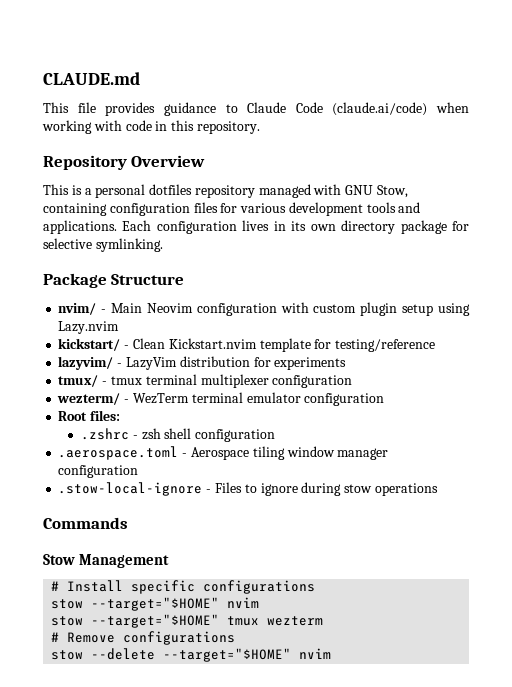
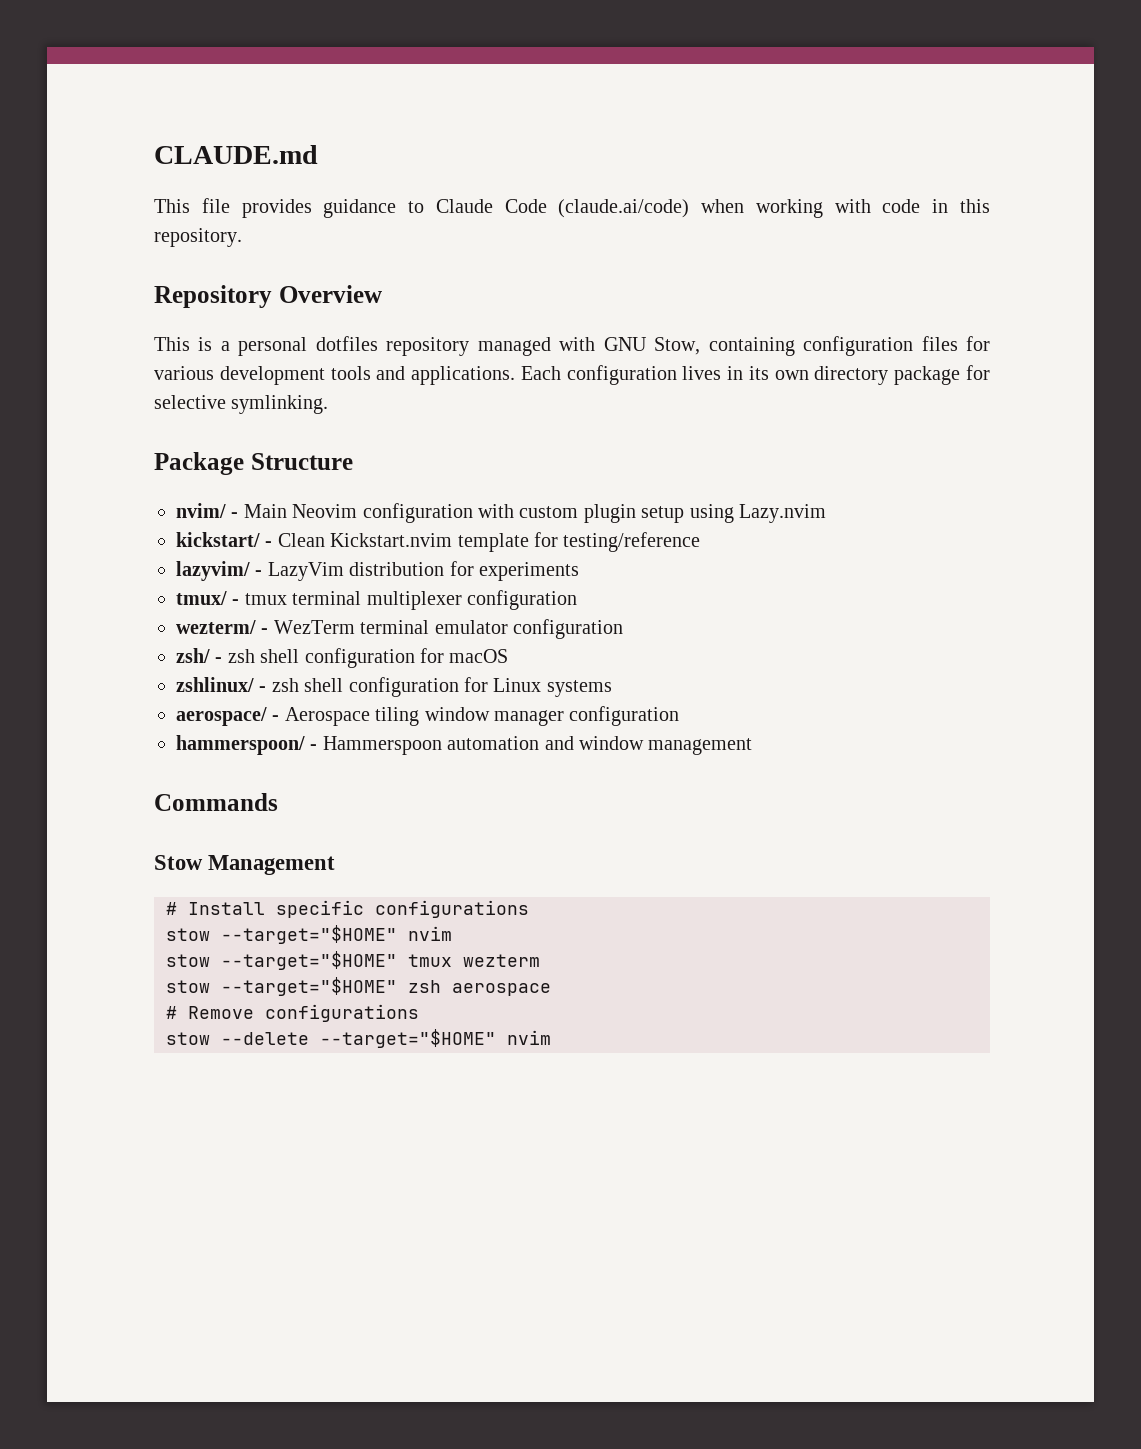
[58,410,121,421] [81,428,276,442] [58,446,179,460] Root files: // .zshrc - zsh shell configuration // .aerospace.toml -> [176,648,509,668] [176,677,612,697] [176,707,267,726] zsh/ - zsh shell configuration for macOS // zshlinux/ - zsh shell configuration for Linux systems // aerospace/
[58,482,438,496] .stow-local-ignore - Files to ignore during stow operations -> [176,735,753,755] hammerspoon/ - Hammerspoon automation and window management
(324, 621) none -> [166,977,551,996] // stow --target="$HOME" zsh aerospace

